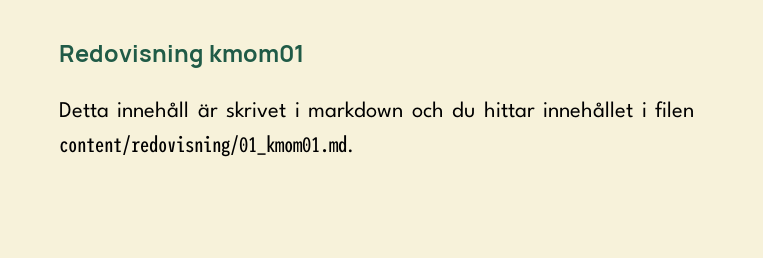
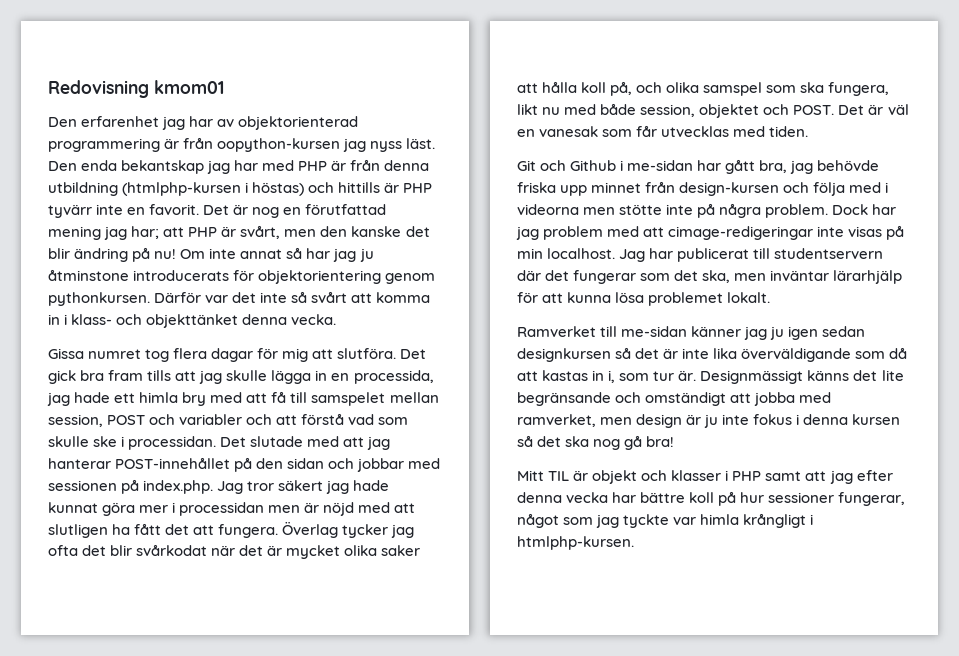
[59,101,694,118] [59,135,354,157] Detta innehåll är skrivet i markdown och du hittar innehållet i filen content/redovisning/01_kmom01.md. -> [48,116,359,130] [48,137,436,152] [48,159,430,174] [48,182,433,196] [48,204,387,218] [48,225,430,240] [48,247,374,262] [48,269,436,284] [48,291,431,306] [48,314,337,328] [48,348,427,362] [48,370,434,384] [47,391,439,406] [48,413,409,427] [48,436,391,450] [48,457,441,472] [48,479,390,494] [48,502,416,516] [48,521,415,538] [48,544,421,559] [517,81,890,96] [517,103,909,118] [517,125,809,137] [517,159,880,174] [517,181,889,196] [517,203,897,218] [516,225,905,240] [517,248,884,262] [517,270,903,284] [517,292,771,306] [517,326,866,340] [517,347,908,362] [517,370,904,384] [517,392,832,406] [517,414,901,428] [517,435,675,450] [517,470,893,484] [517,491,906,506] [517,513,814,528] [517,536,634,550] Den erfarenhet jag har av objektorienterad programmering är från oopython-kursen jag nyss läst. Den enda bekantskap jag har med PHP är från denna utbildning (htmlphp-kursen i höstas) och hittills är PHP tyvärr inte en favorit. Det är nog en förutfattad mening jag har; att PHP är svårt, men den kanske det blir ändring på nu! Om inte annat så har jag ju åtminstone introducerats för objektorientering genom pythonkursen. Därför var det inte så svårt att komma in i klass- och objekttänket denna vecka. // Gissa numret tog flera dagar för mig att slutföra. Det gick bra fram tills att jag skulle lägga in en processida, jag hade ett himla bry med att få till samspelet mellan session, POST och variabler och att förstå vad som skulle ske i processidan. Det slutade med att jag hanterar POST-innehållet på den sidan och jobbar med sessionen på index.php. Jag tror säkert jag hade kunnat göra mer i processidan men är nöjd med att slutligen ha fått det att fungera. Överlag tycker jag ofta det blir svårkodat när det är mycket olika saker att hålla koll på, och olika samspel som ska fungera, likt nu med både session, objektet och POST. Det är väl en vanesak som får utvecklas med tiden. // Git och Github i me-sidan har gått bra, jag behövde friska upp minnet från design-kursen och följa med i videorna men stötte inte på några problem. Dock har jag problem med att cimage-redigeringar inte visas på min localhost. Jag har publicerat till studentservern där det fungerar som det ska, men inväntar lärarhjälp för att kunna lösa problemet lokalt. // Ramverket till me-sidan känner jag ju igen sedan designkursen så det är inte lika överväldigande som då att kastas in i, som tur är. Designmässigt känns det lite begränsande och omständigt att jobba med ramverket, men design är ju inte fokus i denna kursen så det ska nog gå bra! // Mitt TIL är objekt och klasser i PHP samt att jag efter denna vecka har bättre koll på hur sessioner fungerar, något som jag tyckte var himla krångligt i htmlphp-kursen.

